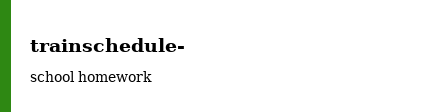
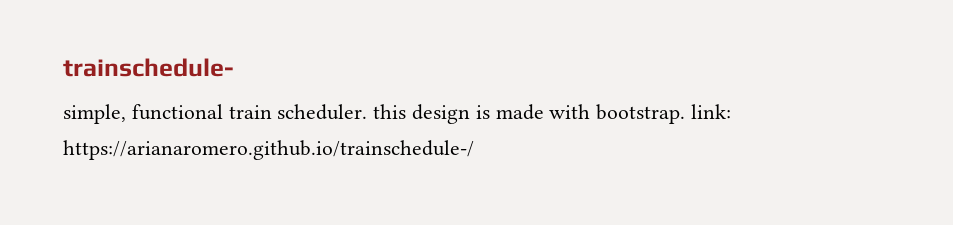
[30,71,152,82] school homework -> [63,104,732,124] [63,140,474,160] simple, functional train scheduler. this design is made with bootstrap. link: https://arianaromero.github.io/trainschedule-/

